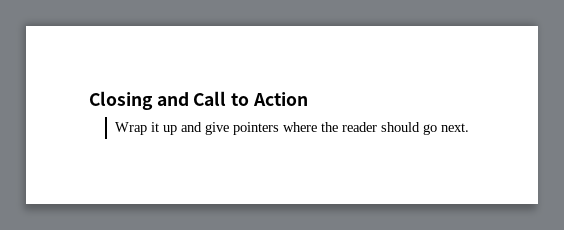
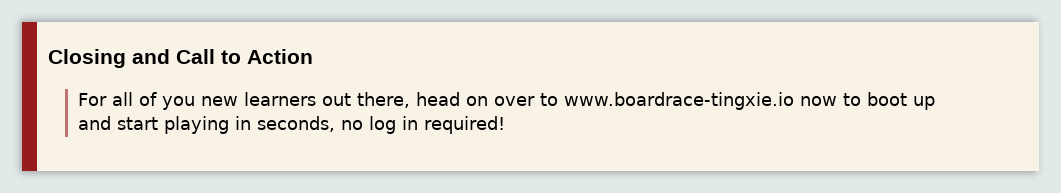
[114,122,469,135] Wrap it up and give pointers where the reader should go next. -> [77,92,936,110] [77,116,505,134] For all of you new learners out there, head on over to www.boardrace-tingxie.io now to boot up and start playing in seconds, no log in required!

